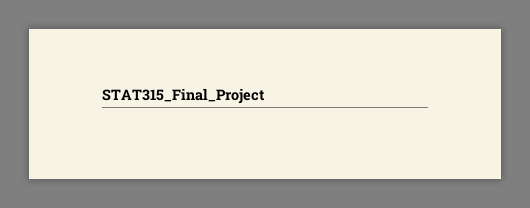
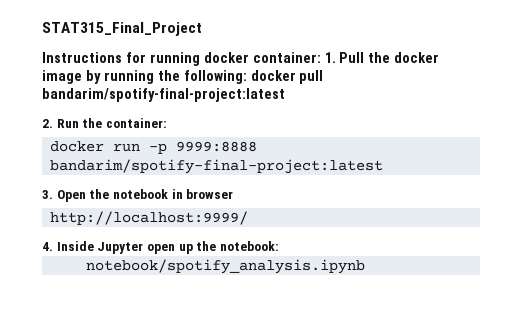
(265, 96) none -> [42,52,440,66] [42,70,324,84] [42,88,285,102] [42,118,167,128] [49,141,257,154] [49,159,383,174] [42,189,234,202] [49,211,248,225] [42,241,279,254] [85,259,365,274] // Instructions for running docker container: 1. Pull the docker image by running the following: docker pull bandarim/spotify-final-project:latest // 2. Run the container: // docker run -p 9999:8888 bandarim/spotify-final-project:latest // 3. Open the notebook in browser // http://localhost:9999/ // 4. Inside Jupyter open up the notebook: // notebook/spotify_analysis.ipynb

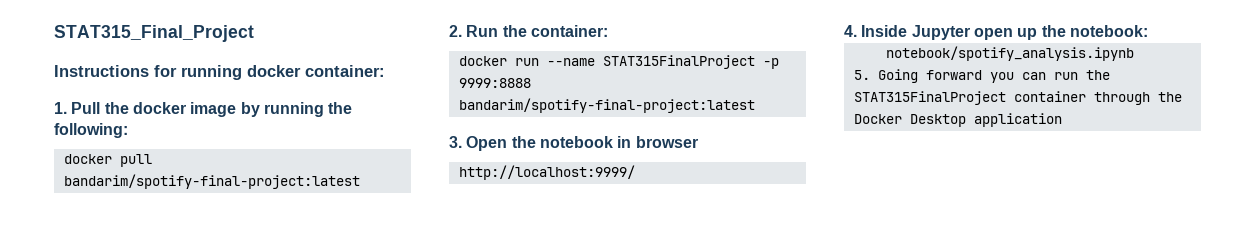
(321, 57) none -> (385, 71) //
(247, 77) none -> (128, 130) //
(140, 147) none -> [546,55,755,69] --name STAT315FinalProject
(365, 266) none -> [853,69,1110,83] [853,91,1182,105] [853,113,1062,127] // 5. Going forward you can run the STAT315FinalProject container through the Docker Desktop application

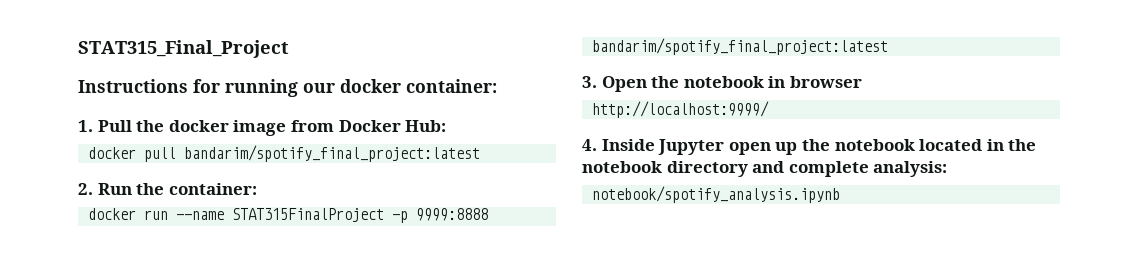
(242, 72) none -> [303,83,335,93] our
[240,102,353,117] [54,123,128,138] by running the following: -> [290,120,447,132] from Docker Hub:
[63,174,360,189] bandarim/spotify-final-project:latest -> [183,145,480,162] bandarim/spotify_final_project:latest
[458,98,755,113] bandarim/spotify-final-project:latest -> [591,38,888,55] bandarim/spotify_final_project:latest
[1069,25,1148,37] [885,46,1134,61] [853,69,1110,83] [853,91,1182,105] [853,113,1062,127] notebook: // notebook/spotify_analysis.ipynb // 5. Going forward you can run the STAT315FinalProject container through the Docker Desktop application -> [834,139,1037,151] [582,161,948,177] [591,186,840,203] notebook located in the notebook directory and complete analysis: // notebook/spotify_analysis.ipynb

